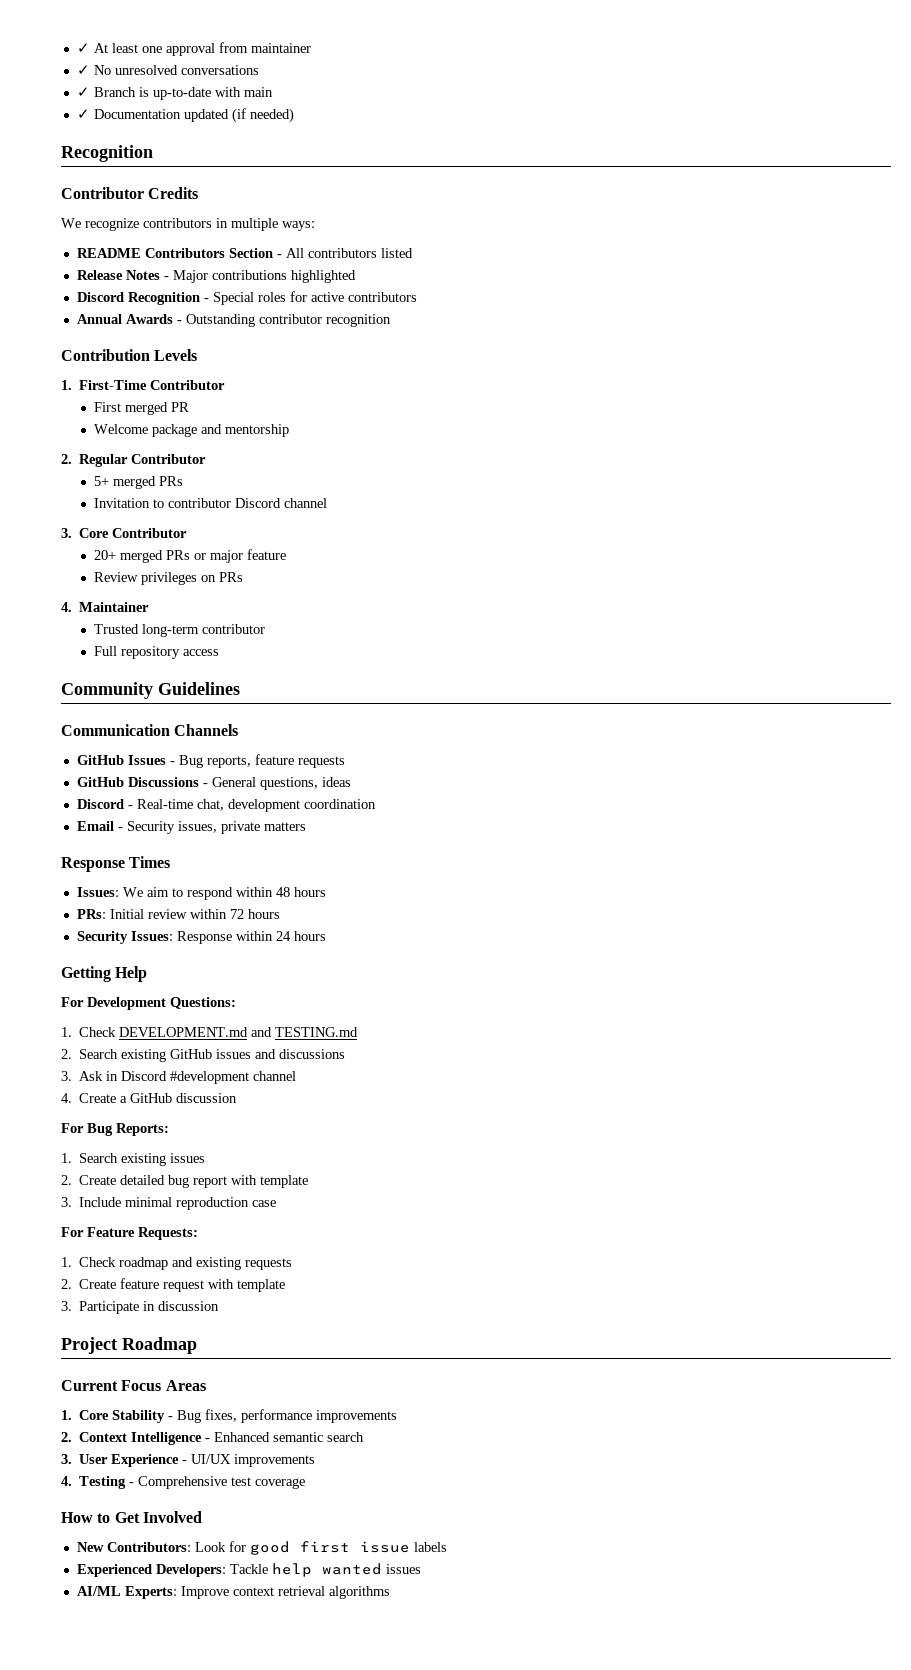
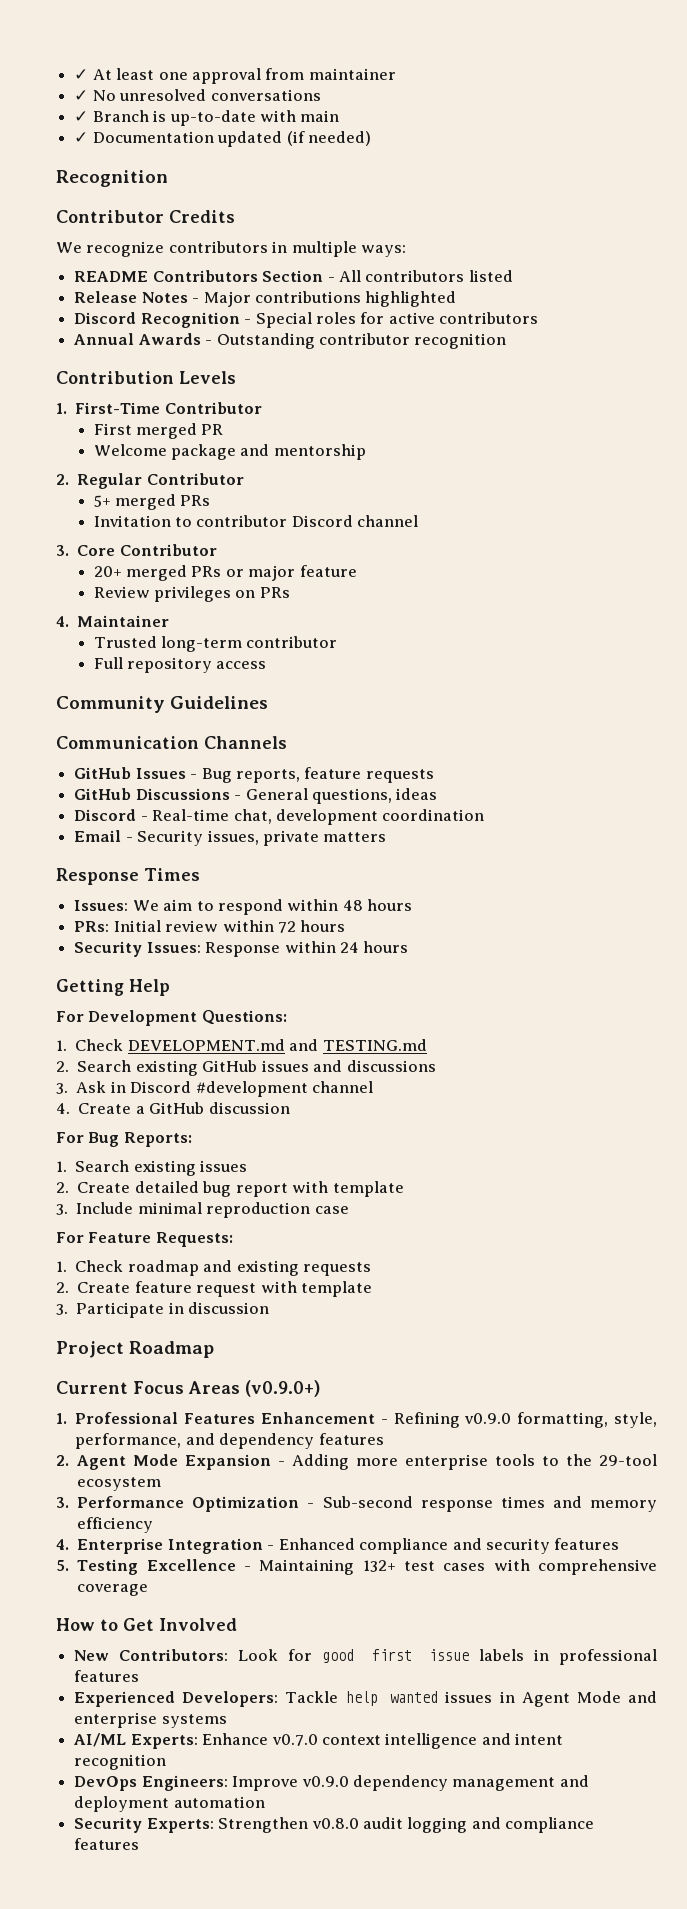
[61,1409,398,1423] [61,1432,365,1445] [61,1454,316,1467] [61,1476,252,1489] // 1. Core Stability - Bug fixes, performance improvements // 2. Context Intelligence - Enhanced semantic search // 3. User Experience - UI/UX improvements // 4. Testing - Comprehensive test -> [245,1380,320,1397] [56,1412,657,1428] [75,1433,384,1449] [56,1454,658,1470] [77,1477,162,1491] [56,1496,658,1512] [77,1517,154,1533] [56,1538,620,1554] [56,1559,657,1575] (v0.9.0+) // 1. Professional Features Enhancement - Refining v0.9.0 formatting, style, performance, and dependency features // 2. Agent Mode Expansion - Adding more enterprise tools to the 29-tool ecosystem // 3. Performance Optimization - Sub-second response times and memory efficiency // 4. Enterprise Integration - Enhanced compliance and security features // 5. Testing Excellence - Maintaining 132+ test cases with comprehensive
(447, 1547) none -> [534,1649,658,1665] [74,1670,140,1682] in professional features
[76,1586,390,1599] // AI/ML Experts: Improve context retrieval algorithms -> [499,1691,658,1707] [74,1712,227,1728] [74,1733,564,1749] [74,1754,167,1770] [74,1775,589,1791] [74,1796,265,1812] [74,1817,595,1833] [74,1838,140,1850] in Agent Mode and enterprise systems // AI/ML Experts: Enhance v0.7.0 context intelligence and intent recognition // DevOps Engineers: Improve v0.9.0 dependency management and deployment automation // Security Experts: Strengthen v0.8.0 audit logging and compliance features

